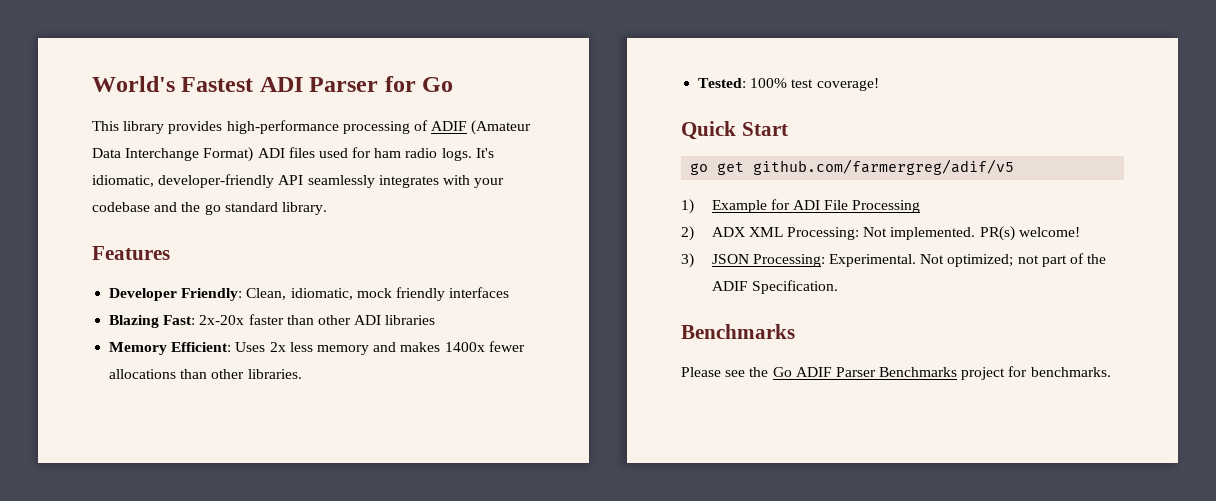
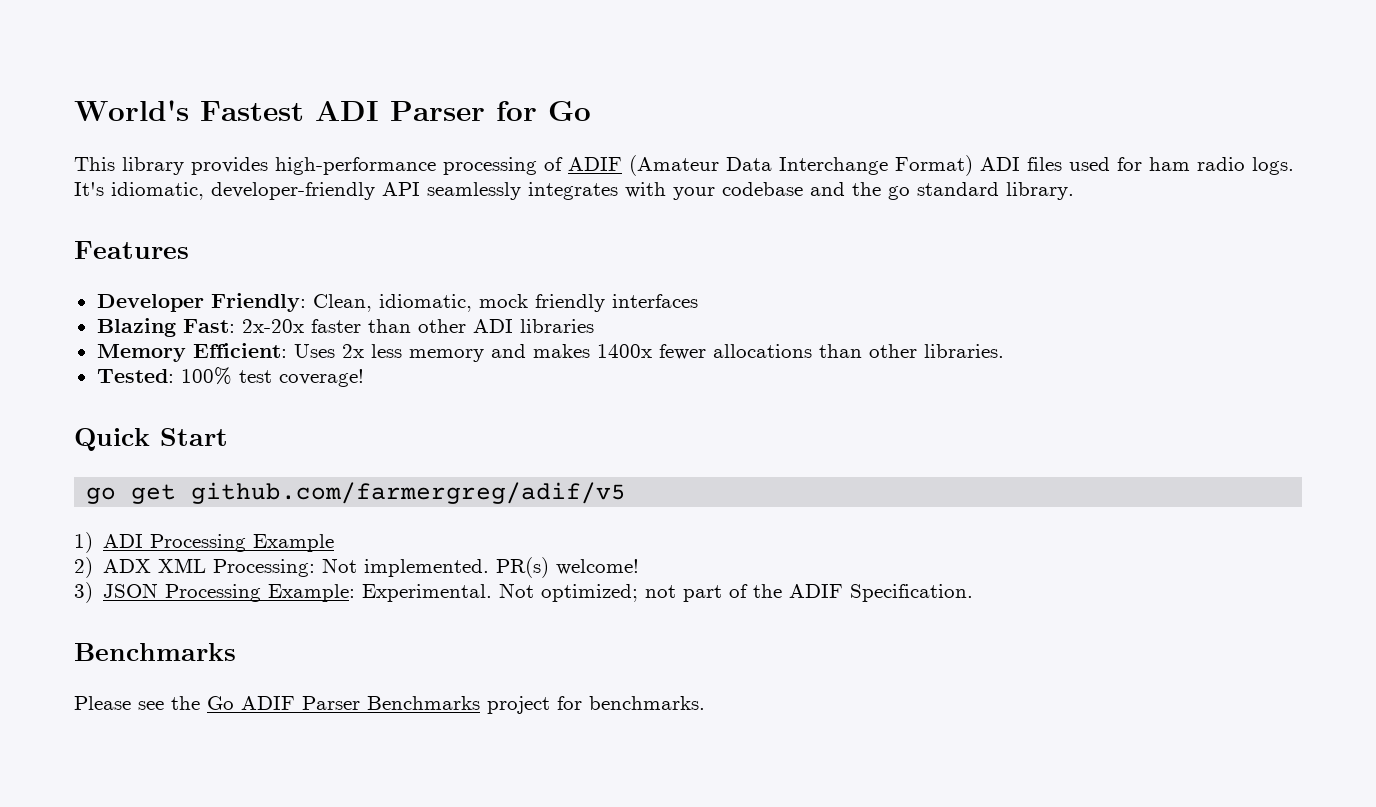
(694, 206) none -> [103,534,247,552] ADI Processing
[770,199,921,213] for ADI File Processing -> (335, 543) none
[752,254,825,267] Processing: -> [165,584,356,602] Processing Example:

